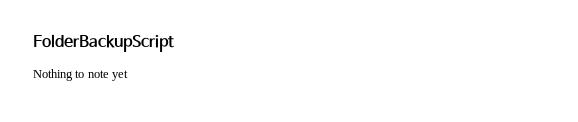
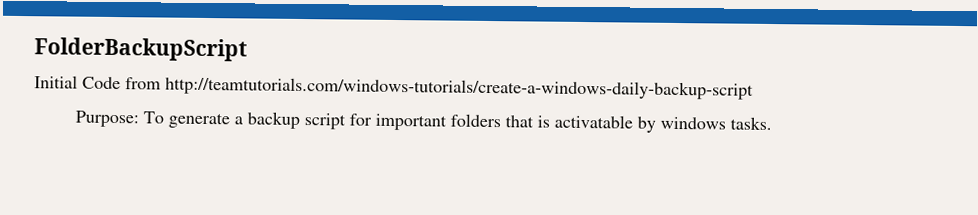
[33,69,129,81] Nothing to note yet -> [34,75,754,100] [75,110,773,133] Initial Code from http://teamtutorials.com/windows-tutorials/create-a-windows-daily-backup-script // Purpose: To generate a backup script for important folders that is activatable by windows tasks.

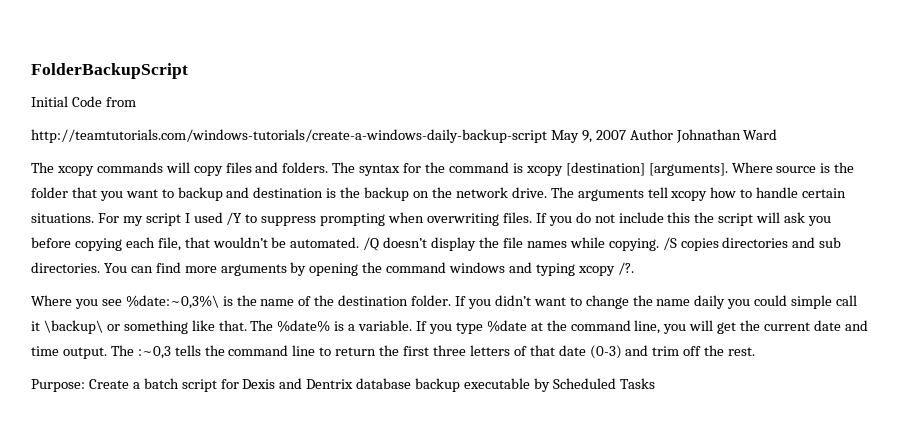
(161, 83) none -> (136, 102) //
[75,110,773,133] // Purpose: To generate a backup script for important folders that is activatable by windows tasks. -> [550,129,778,143] [31,162,855,176] [31,187,847,201] [31,212,832,226] [31,237,842,251] [31,262,634,276] [31,295,858,309] [31,320,868,334] [31,345,756,359] [31,378,655,392] May 9, 2007 Author Johnathan Ward // The xcopy commands will copy files and folders. The syntax for the command is xcopy [destination] [arguments]. Where source is the folder that you want to backup and destination is the backup on the network drive. The arguments tell xcopy how to handle certain situations. For my script I used /Y to suppress prompting when overwriting files. If you do not include this the script will ask you before copying each file, that wouldn’t be automated. /Q doesn’t display the file names while copying. /S copies directories and sub directories. You can find more arguments by opening the command windows and typing xcopy /?. // Where you see %date:~0,3%\ is the name of the destination folder. If you didn’t want to change the name daily you could simple call it \backup\ or something like that. The %date% is a variable. If you type %date at the command line, you will get the current date and time output. The :~0,3 tells the command line to return the first three letters of that date (0-3) and trim off the rest. // Purpose: Create a batch script for Dexis and Dentrix database backup executable by Scheduled Tasks

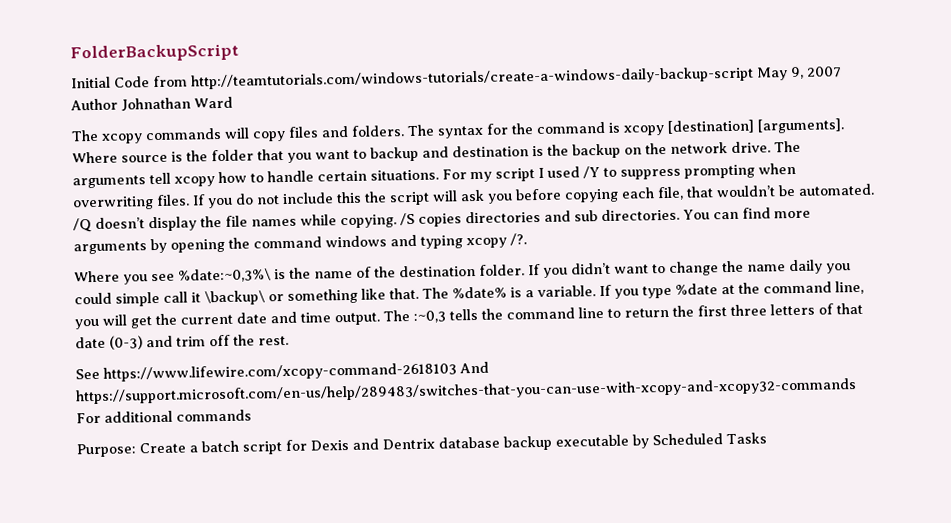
(136, 102) // -> (188, 81) none
(756, 351) none -> [75,361,489,382] [75,378,857,405] [76,409,252,424] // See https://www.lifewire.com/xcopy-command-2618103 And https://support.microsoft.com/en-us/help/289483/switches-that-you-can-use-with-xcopy-and-xcopy32-commands For additional commands

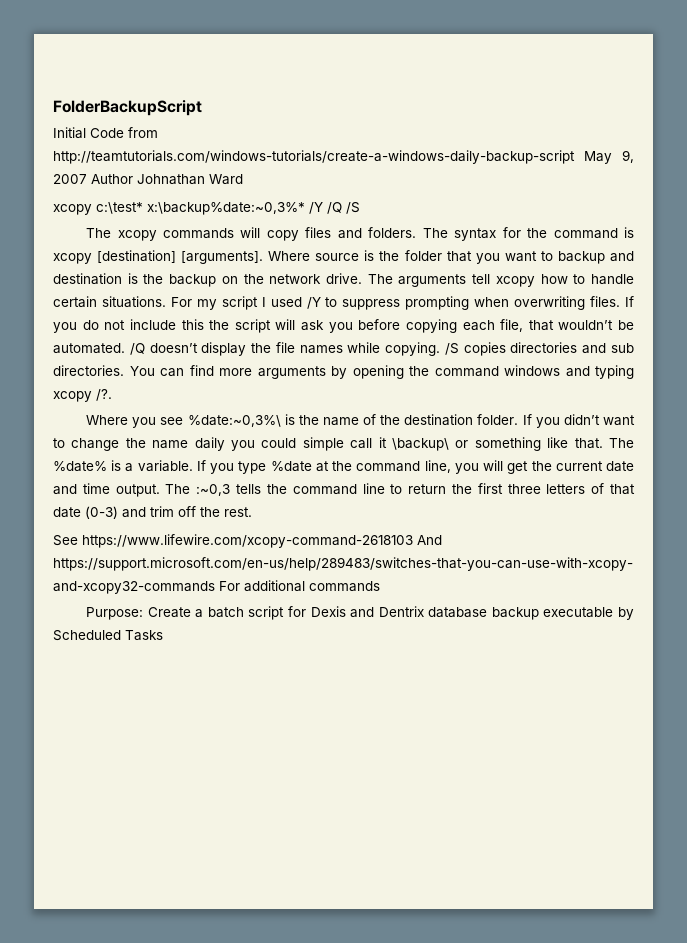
(233, 102) none -> [53,202,360,215] // xcopy c:\test* x:\backup%date:~0,3%* /Y /Q /S

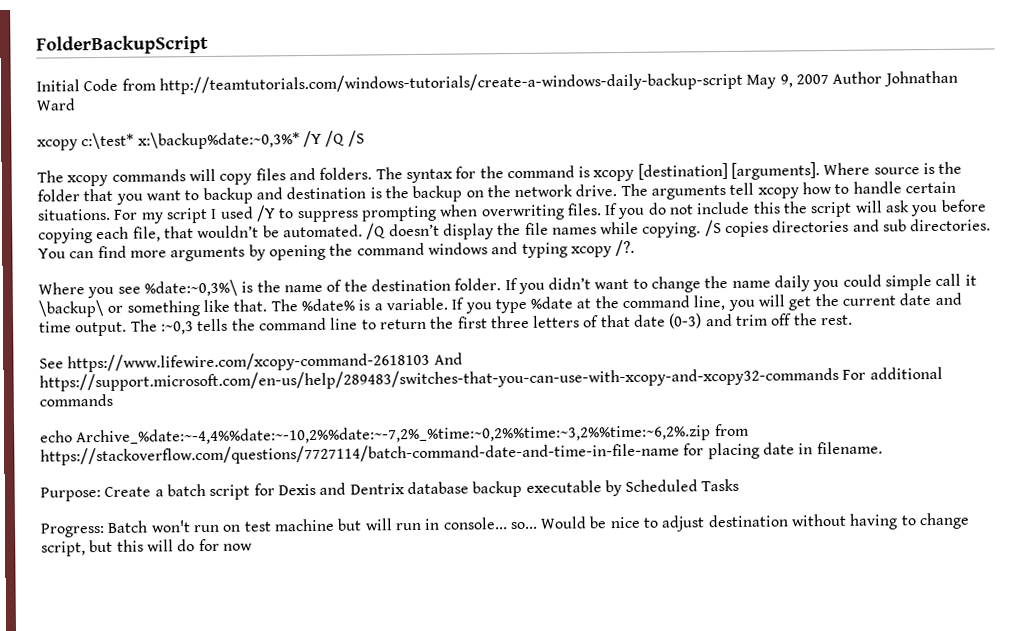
(380, 586) none -> [40,423,749,447] [40,441,883,466] // echo Archive_%date:~-4,4%%date:~-10,2%%date:~-7,2%_%time:~0,2%%time:~3,2%%time:~6,2%.zip from https://stackoverflow.com/questions/7727114/batch-command-date-and-time-in-file-name for placing date in filename.
(163, 635) none -> [40,512,971,538] [41,538,253,557] // Progress: Batch won't run on test machine but will run in console... so... Would be nice to adjust destination without having to change script, but this will do for now

